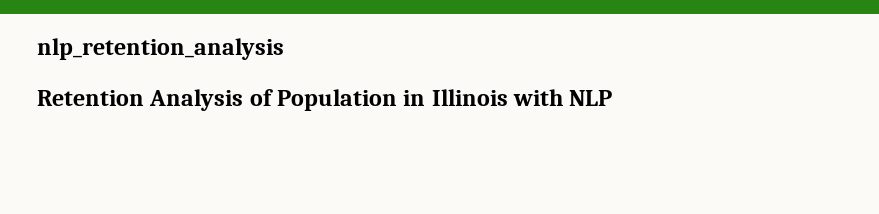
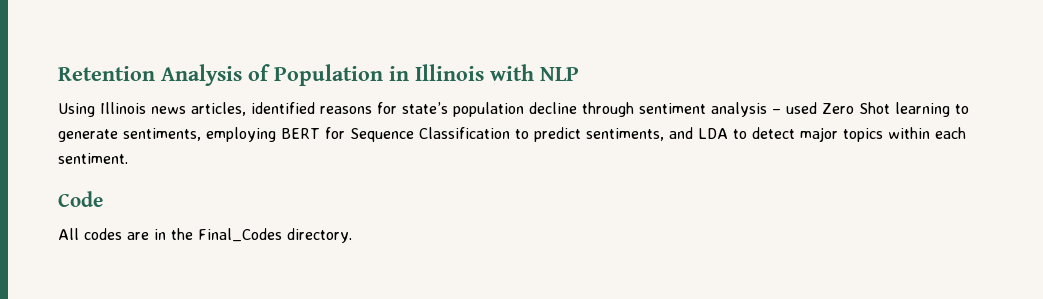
[37,38,284,60] nlp_retention_analysis // -> (58, 73) none
(613, 98) none -> [58,102,969,117] [58,127,966,142] [58,153,128,164] [58,191,103,207] [58,228,352,243] // Using Illinois news articles, identified reasons for state’s population decline through sentiment analysis – used Zero Shot learning to generate sentiments, employing BERT for Sequence Classification to predict sentiments, and LDA to detect major topics within each sentiment. // Code // All codes are in the Final_Codes directory.

